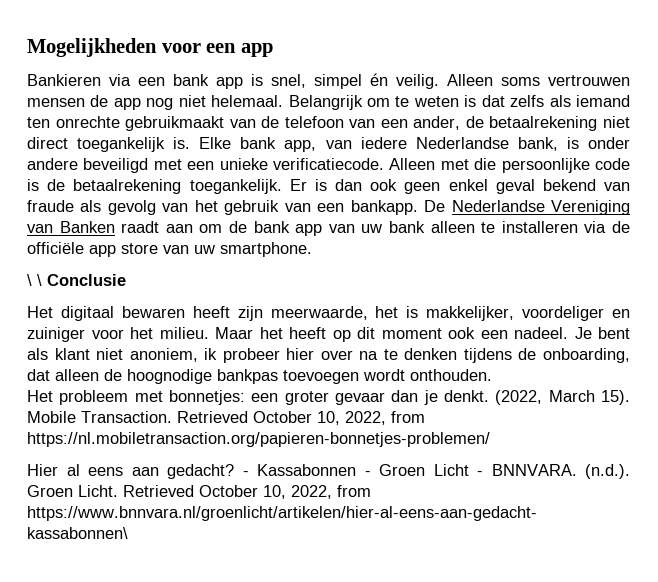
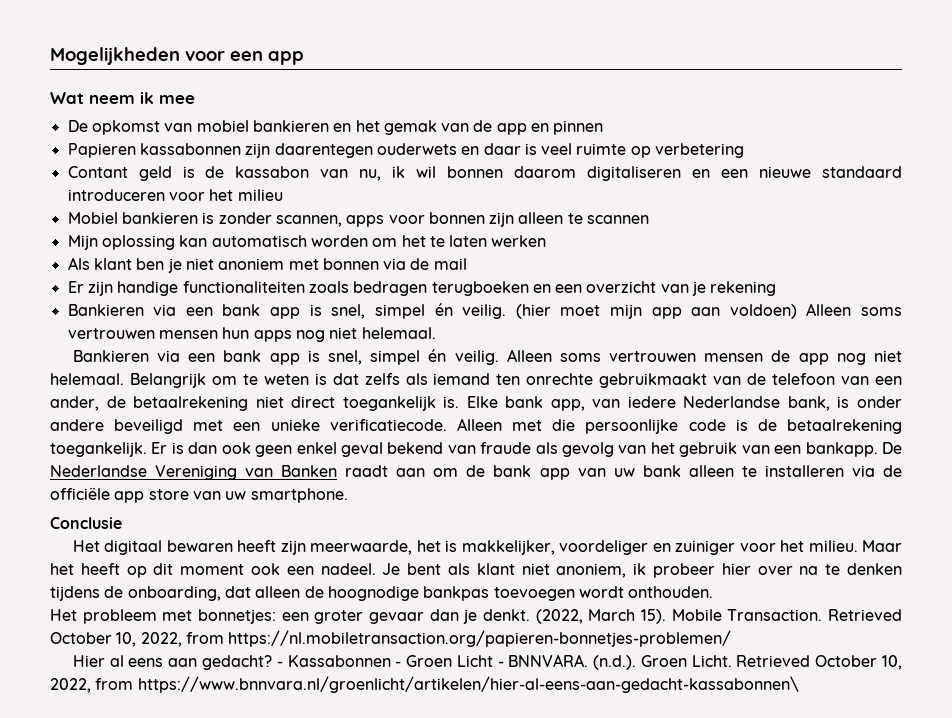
(273, 50) none -> [50,92,195,104] [67,120,604,135] [67,143,745,158] [67,166,903,181] [67,189,283,201] [67,212,650,227] [67,235,547,250] [67,257,467,273] [67,281,777,296] [67,303,903,319] [67,327,436,342] // Wat neem ik mee // De opkomst van mobiel bankieren en het gemak van de app en pinnen // Papieren kassabonnen zijn daarentegen ouderwets en daar is veel ruimte op verbetering // Contant geld is de kassabon van nu, ik wil bonnen daarom digitaliseren en een nieuwe standaard introduceren voor het milieu // Mobiel bankieren is zonder scannen, apps voor bonnen zijn alleen te scannen // Mijn oplossing kan automatisch worden om het te laten werken // Als klant ben je niet anoniem met bonnen via de mail // Er zijn handige functionaliteiten zoals bedragen terugboeken en een overzicht van je rekening // Bankieren via een bank app is snel, simpel én veilig. (hier moet mijn app aan voldoen) Alleen soms vertrouwen mensen hun apps nog niet helemaal.
[27,274,42,286] \ \ -> (348, 495) none

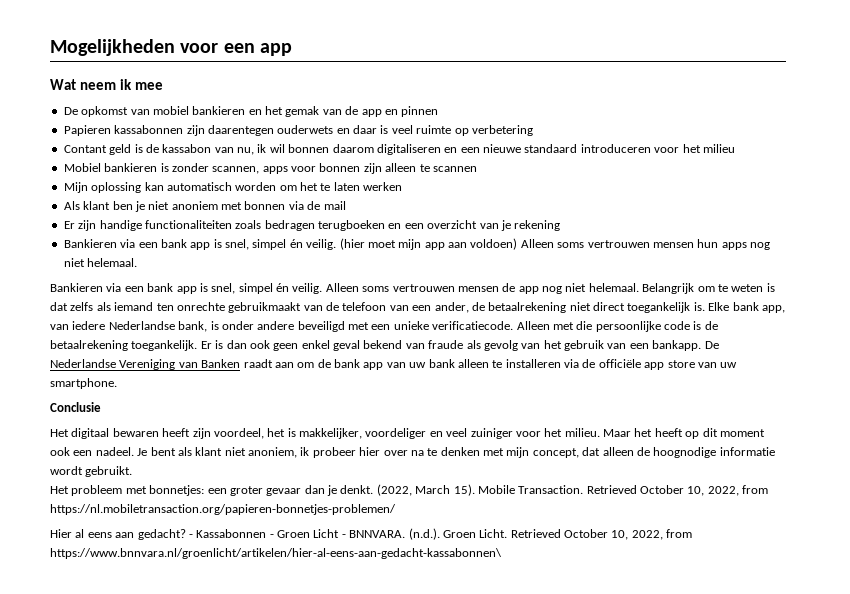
[310,540,413,555] meerwaarde, -> [213,428,264,439] voordeel,
(671, 547) none -> [446,428,468,437] veel
[50,586,221,601] tijdens de onboarding, -> [483,447,579,458] met mijn concept,
[423,586,714,601] bankpas toevoegen wordt onthouden. -> [719,447,775,456] [50,466,133,477] informatie wordt gebruikt.

